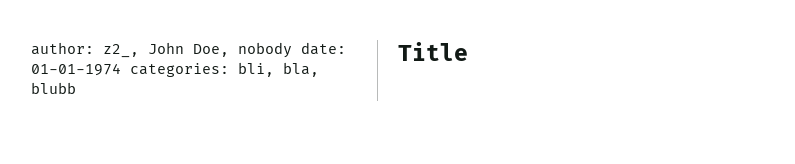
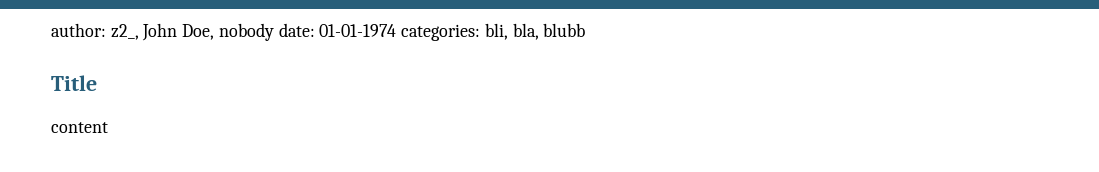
(468, 51) none -> [51,122,108,133] // content

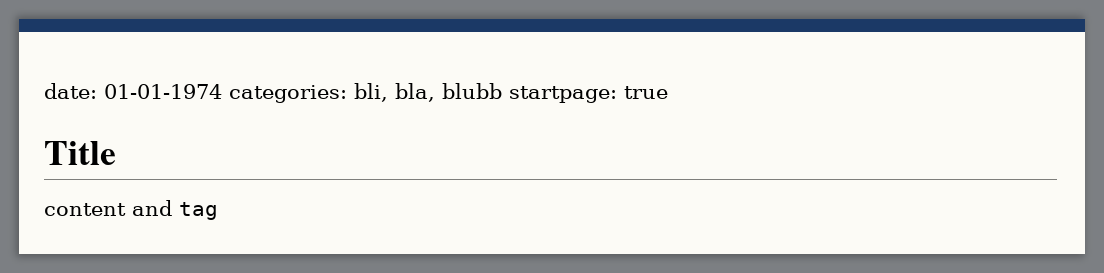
[51,23,274,41] author: z2_, John Doe, nobody -> (44, 91) none
(586, 30) none -> [509,86,668,103] startpage: true
(108, 127) none -> [132,200,218,220] and tag

